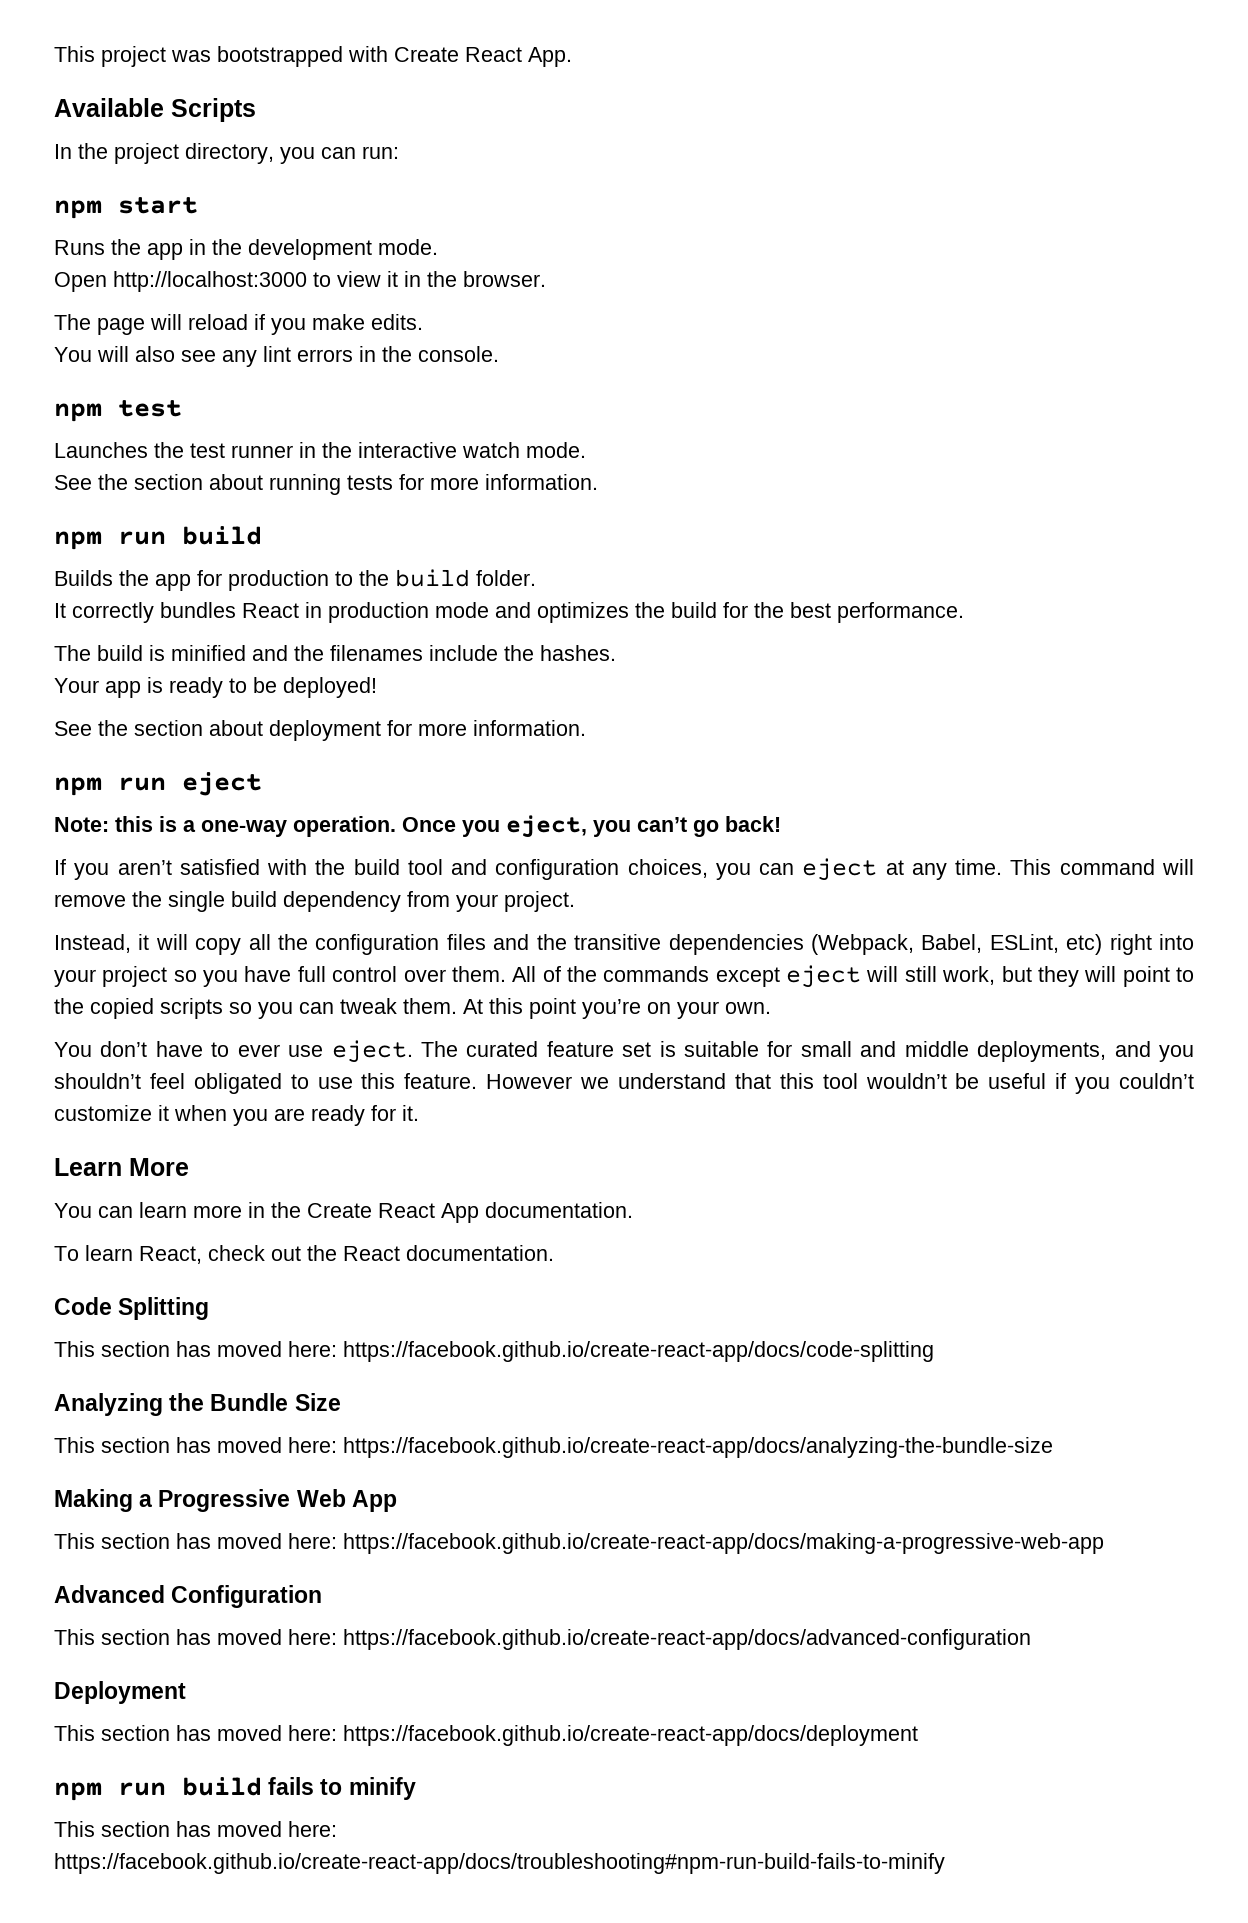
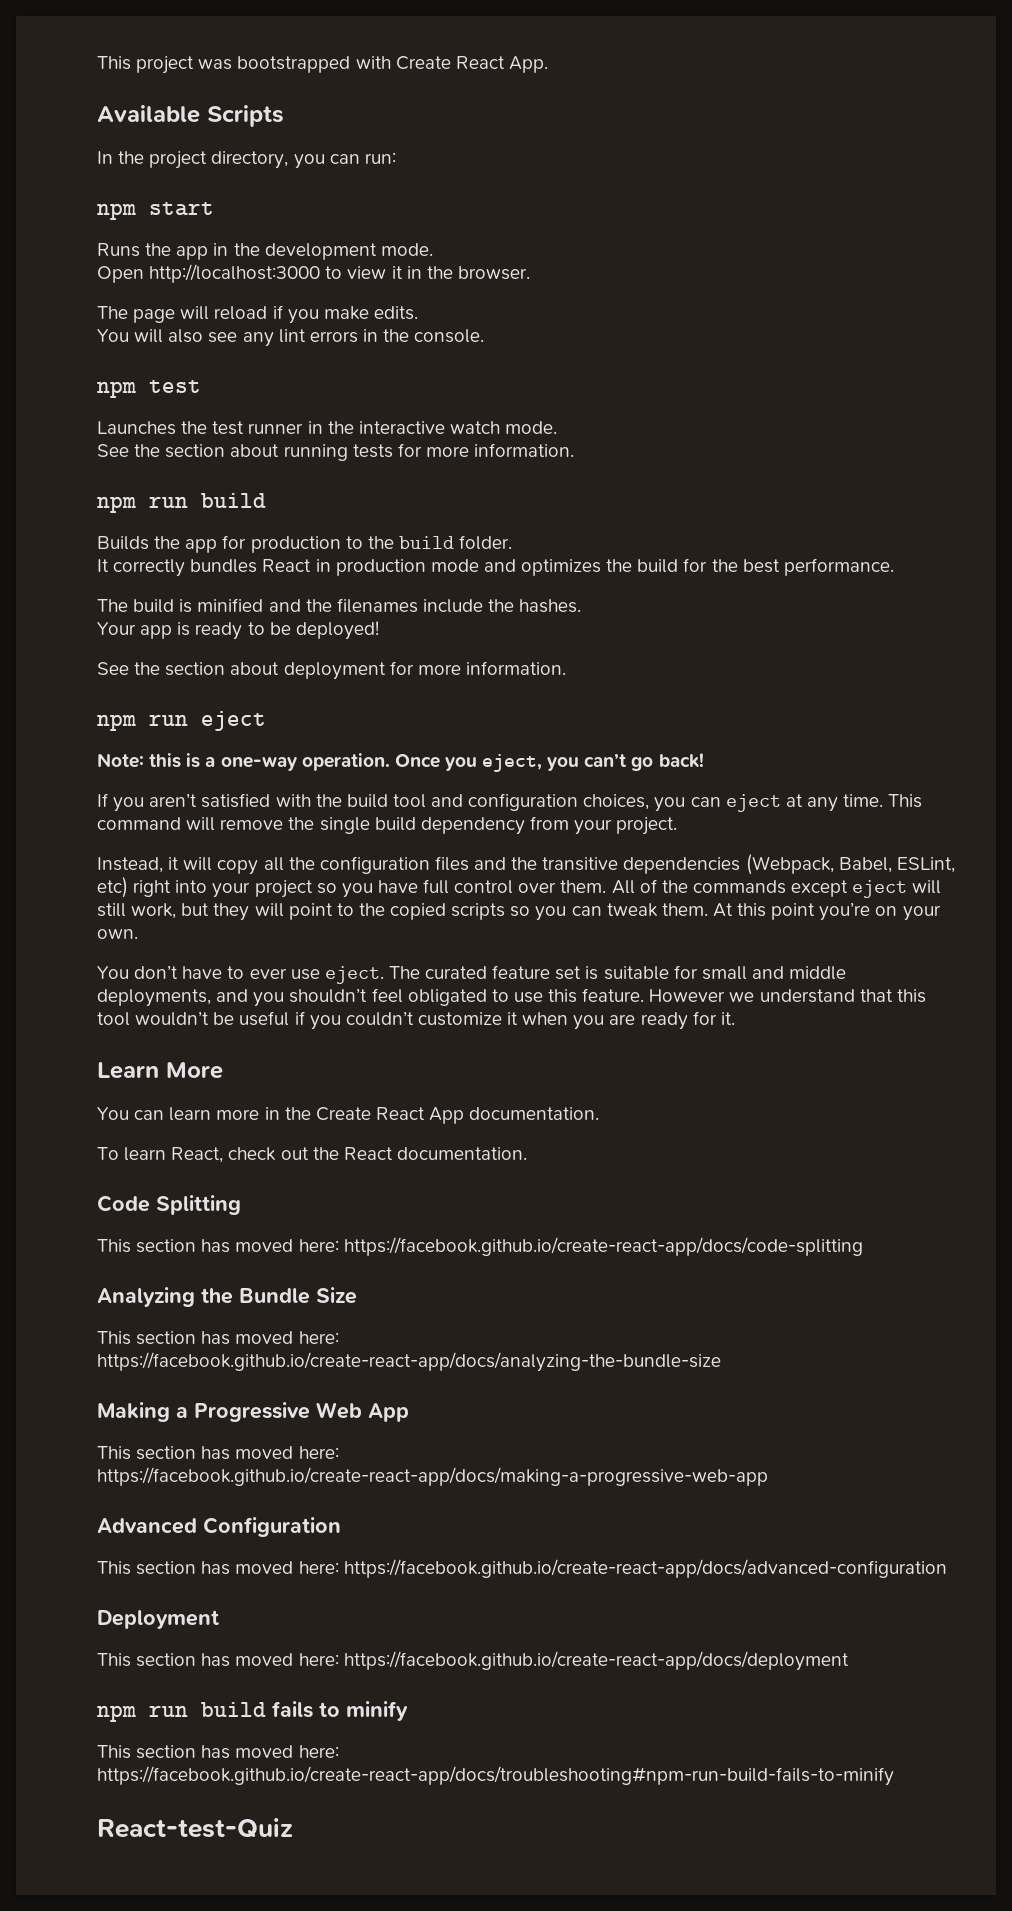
(945, 1863) none -> [97,1818,293,1838] // React-test-Quiz

